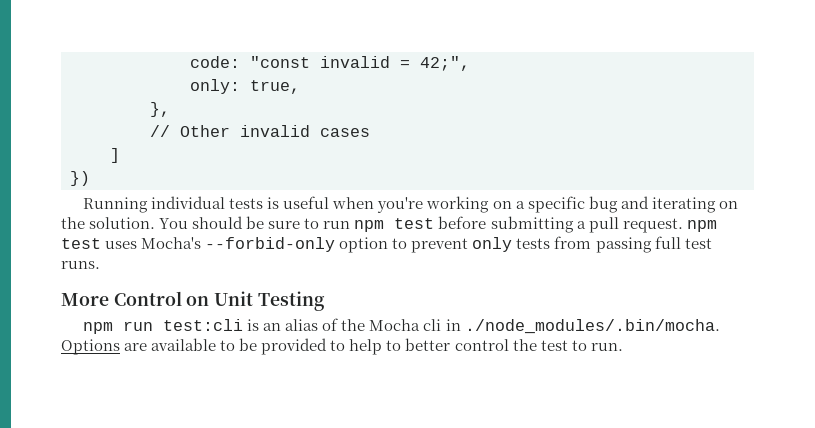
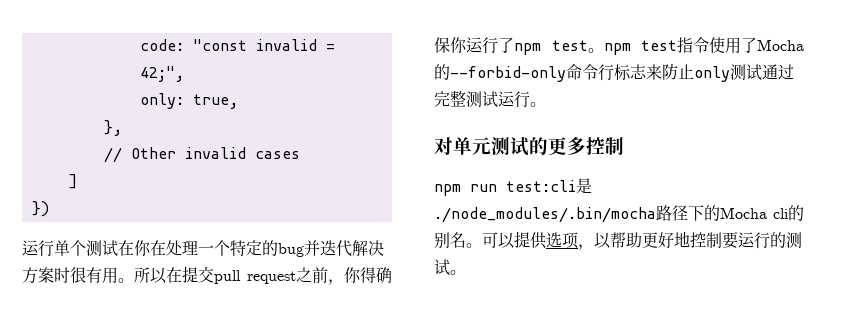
[83,196,738,213] [61,216,717,233] [61,236,712,253] [61,261,100,269] [61,291,325,311] [83,318,720,334] [61,338,623,355] Running individual tests is useful when you're working on a specific bug and iterating on the solution. You should be sure to run npm test before submitting a pull request. npm test uses Mocha's --forbid-only option to prevent only tests from passing full test runs. // More Control on Unit Testing // npm run test:cli is an alias of the Mocha cli in ./node_modules/.bin/mocha. Options are available to be provided to help to better control the test to run. -> [22,240,384,257] [22,266,392,285] [434,37,804,55] [434,63,794,82] [434,90,546,108] [434,137,624,156] [434,178,592,196] [434,205,804,223] [434,231,802,250] [434,259,466,275] 运行单个测试在你在处理一个特定的bug并迭代解决方案时很有用。所以在提交pull request之前，你得确保你运行了npm test。npm test指令使用了Mocha的--forbid-only命令行标志来防止only测试通过完整测试运行。 // 对单元测试的更多控制 // npm run test:cli是./node_modules/.bin/mocha路径下的Mocha cli的别名。可以提供选项，以帮助更好地控制要运行的测试。

